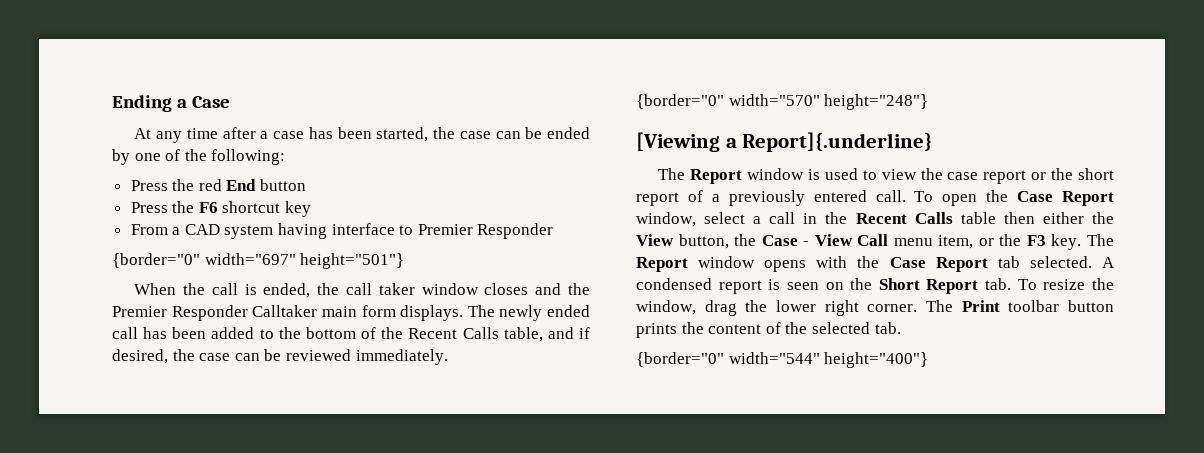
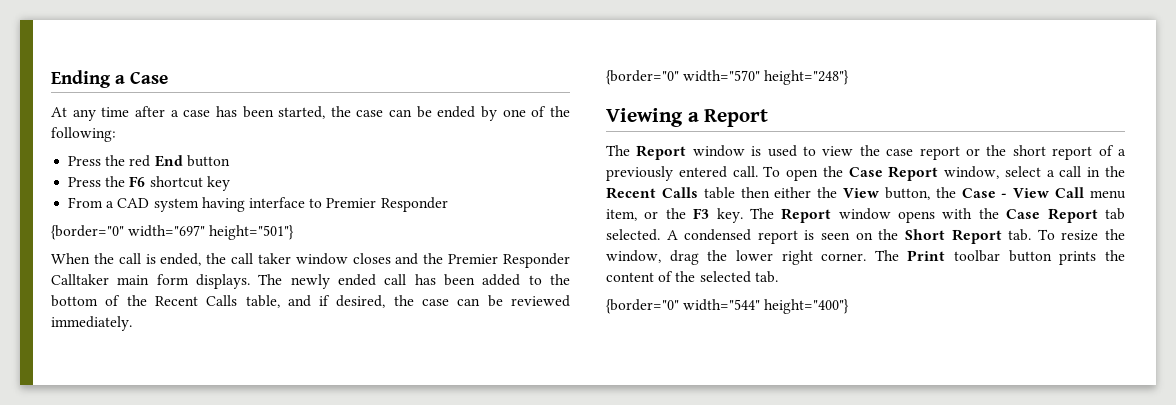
[636,132,933,152] [Viewing a Report]{.underline} -> [606,108,769,127] Viewing a Report

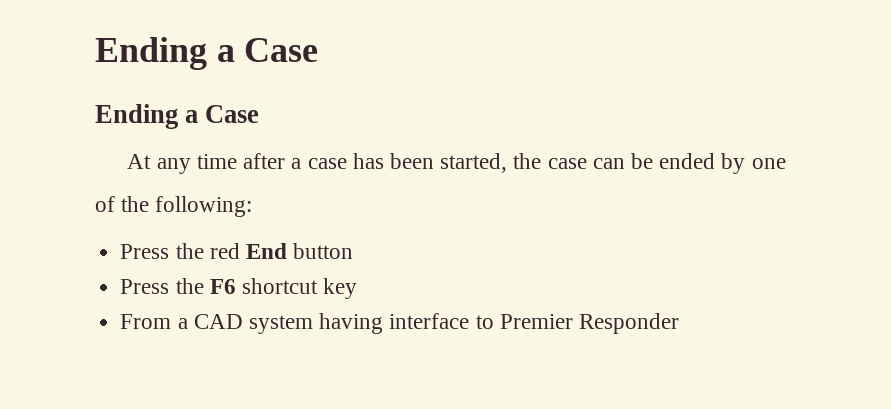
[51,70,169,88] Ending a Case -> [95,37,319,70] [95,104,260,129] Ending a Case // Ending a Case
(526, 113) none -> (786, 163) //
[51,225,295,240] [51,253,570,268] [51,274,570,289] [51,295,571,308] [51,316,132,331] [606,70,850,85] [606,108,769,127] [606,145,1126,160] [606,166,1125,181] [606,187,1126,200] [606,208,1125,223] [606,229,1125,244] [606,250,1125,265] [606,271,778,283] [606,299,850,314] // {border="0" width="697" height="501"} // When the call is ended, the call taker window closes and the Premier Responder Calltaker main form displays. The newly ended call has been added to the bottom of the Recent Calls table, and if desired, the case can be reviewed immediately. // {border="0" width="570" height="248"} // Viewing a Report // The Report window is used to view the case report or the short report of a previously entered call. To open the Case Report window, select a call in the Recent Calls table then either the View button, the Case - View Call menu item, or the F3 key. The Report window opens with the Case Report tab selected. A condensed report is seen on the Short Report tab. To resize the window, drag the lower right corner. The Print toolbar button prints the content of the selected tab. // {border="0" width="544" height="400"} -> (679, 323) none

